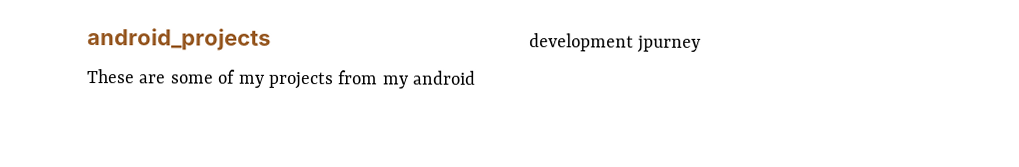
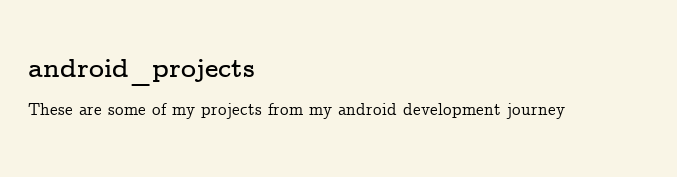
[637,35,702,53] jpurney -> [506,103,565,119] journey

